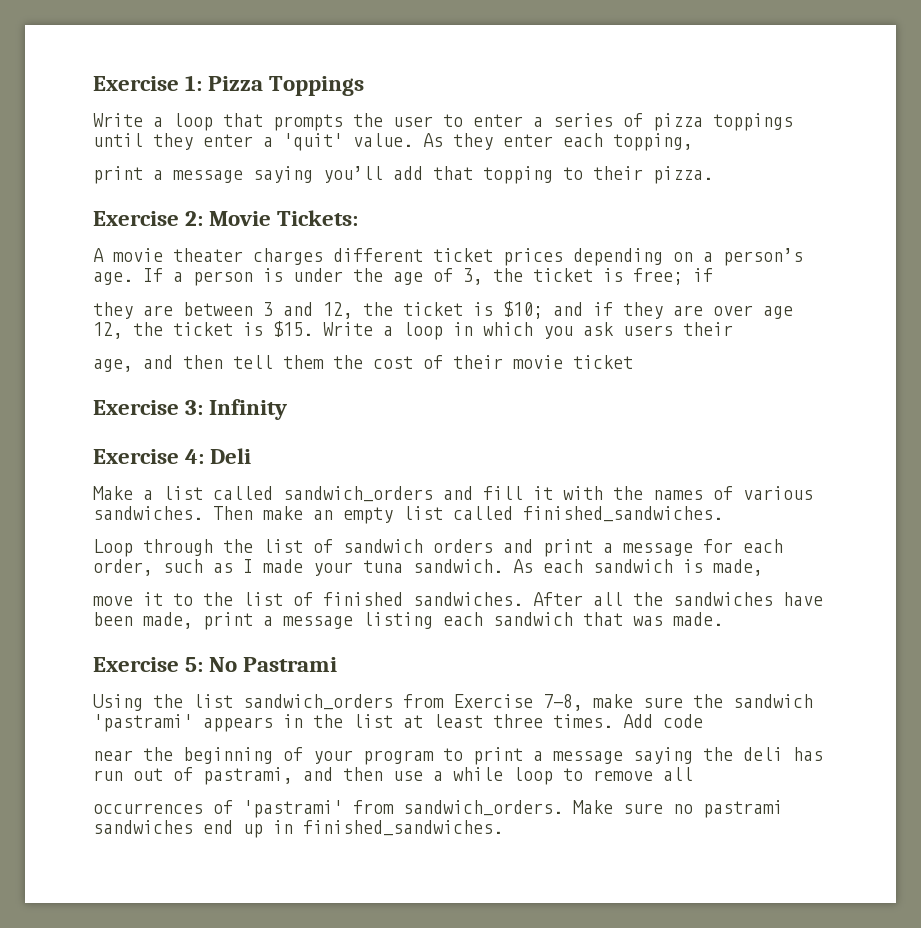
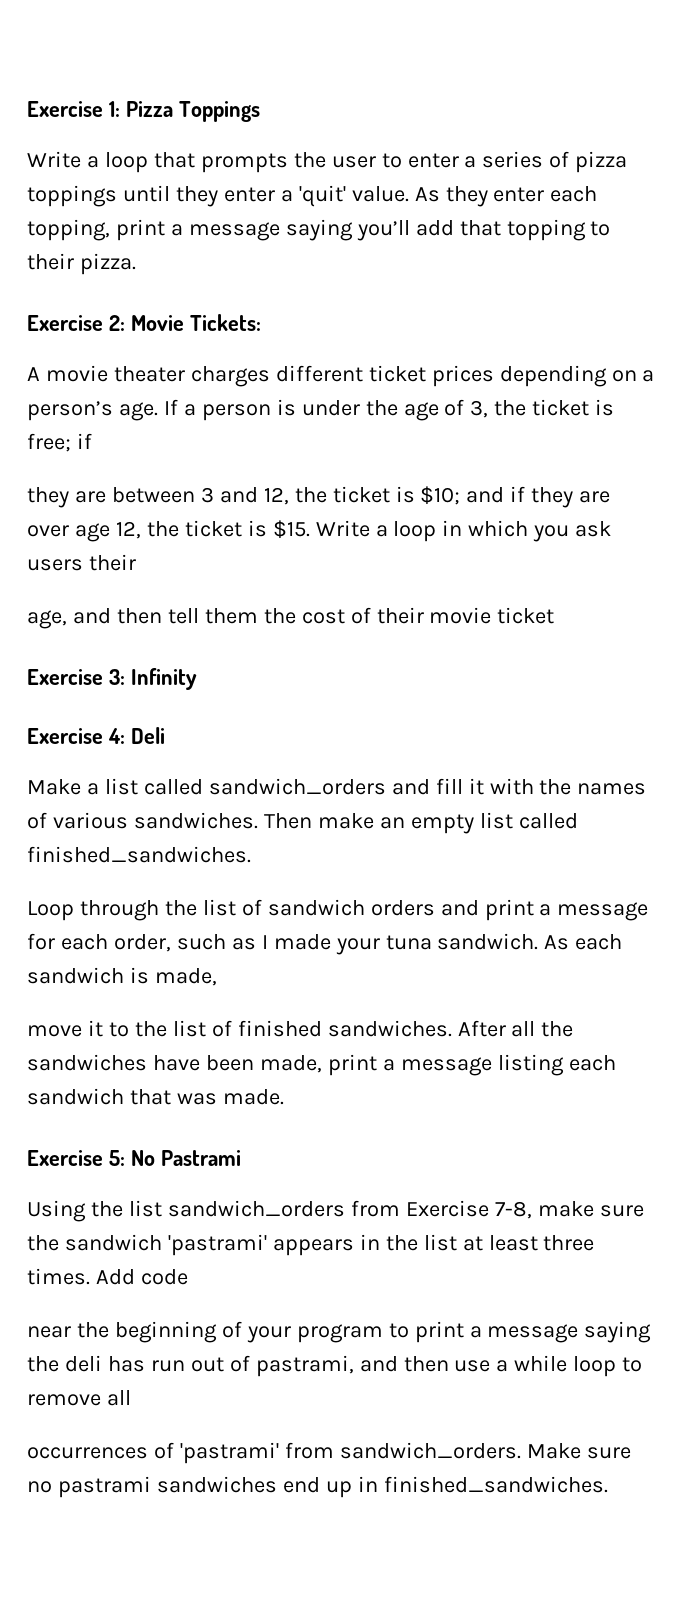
(693, 142) // -> (110, 230) none

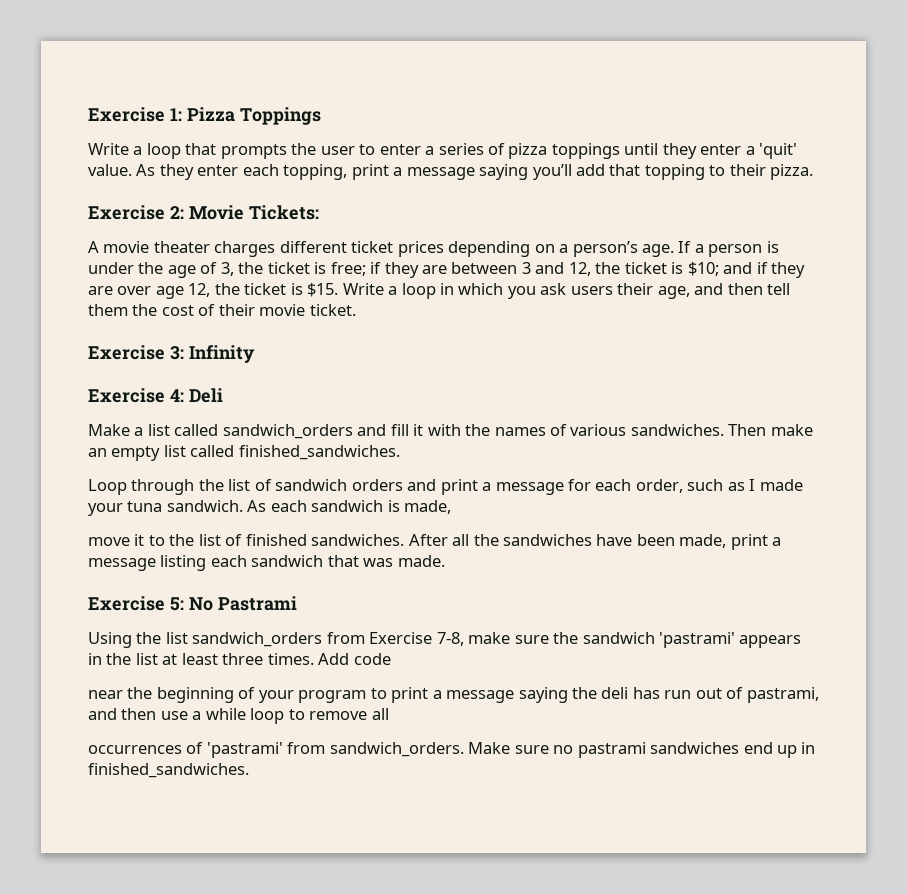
(92, 441) // -> (382, 268) none
(136, 562) // -> (654, 289) none
[497,607,555,624] ticket -> [309,304,356,316] ticket.

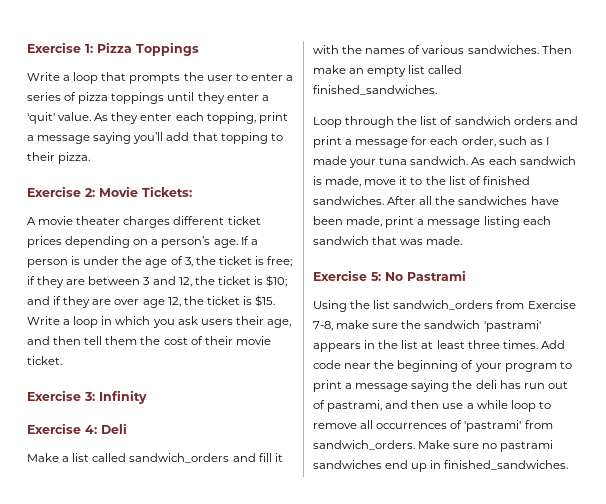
(452, 507) // -> (362, 181) none
(391, 659) // -> (341, 364) none
(389, 714) // -> (374, 424) none

